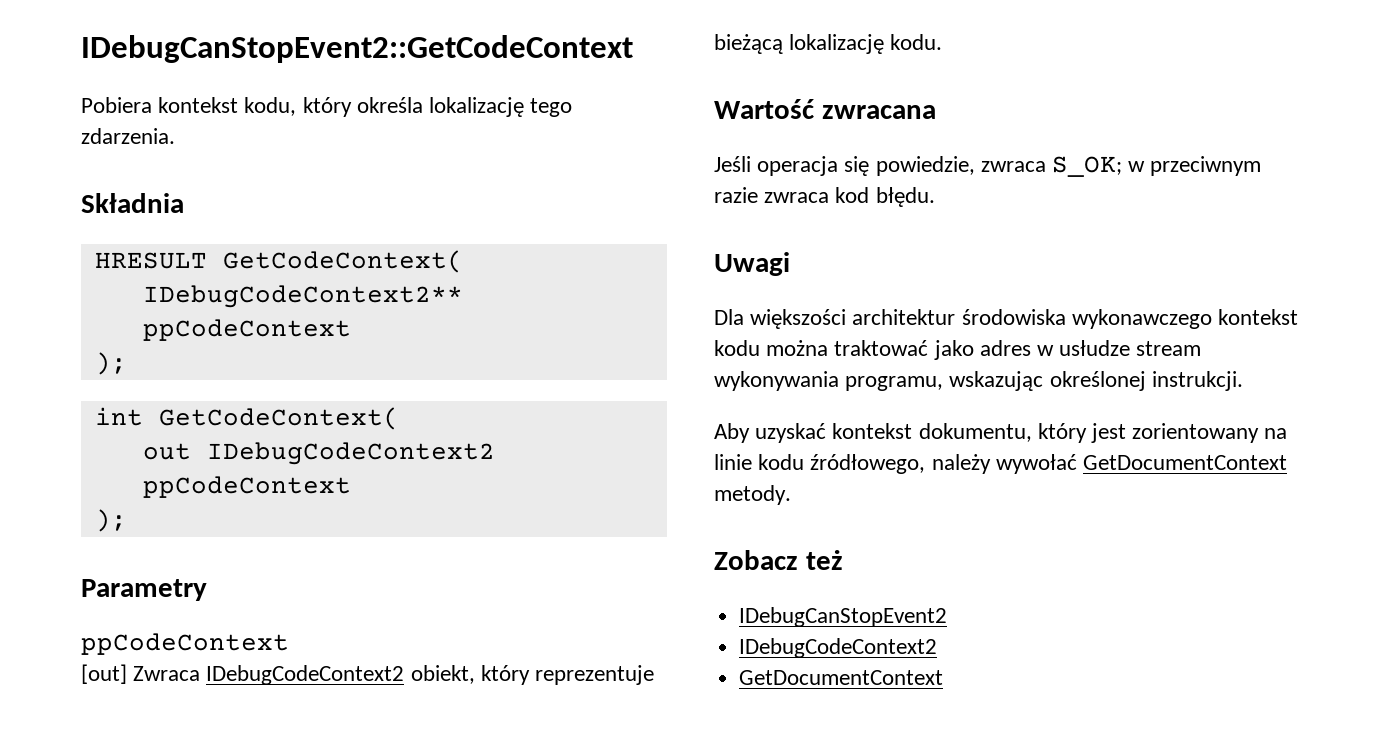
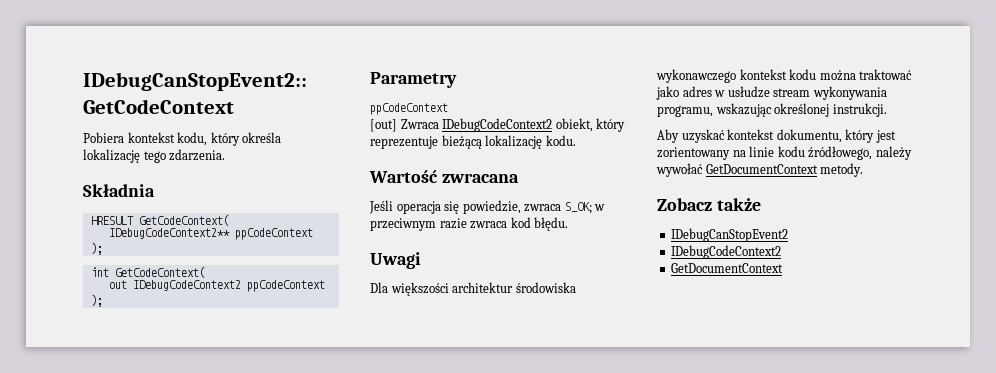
[805,550,843,570] też -> [716,198,761,211] także

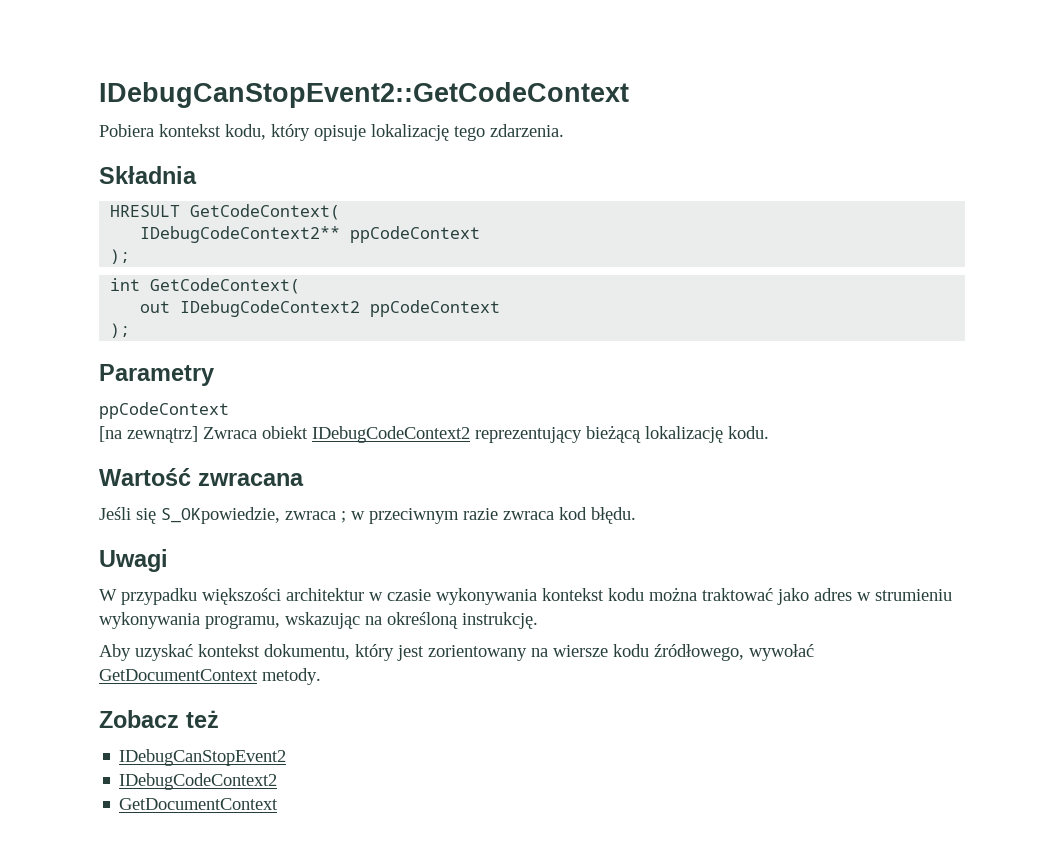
[242,132,282,143] określa -> [314,125,366,141] opisuje
[370,118,626,132] [370,136,438,149] [out] Zwraca IDebugCodeContext2 obiekt, który reprezentuje -> [99,426,582,443] [na zewnątrz] Zwraca obiekt IDebugCodeContext2 reprezentujący
[396,200,592,214] operacja się powiedzie, zwraca S_OK; -> [136,507,346,524] się S_OKpowiedzie, zwraca ;
[370,282,576,296] [656,69,736,83] Dla większości architektur środowiska wykonawczego -> [99,588,537,605] W przypadku większości architektur w czasie wykonywania
[727,86,811,98] usłudze stream -> [875,589,952,601] strumieniu
[774,103,887,117] określonej instrukcji. -> [365,612,538,629] na określoną instrukcję.
[749,146,775,157] linie -> [553,645,608,657] wiersze
[875,146,912,160] należy -> (744, 652) none
[716,198,761,211] także -> [186,710,219,728] też

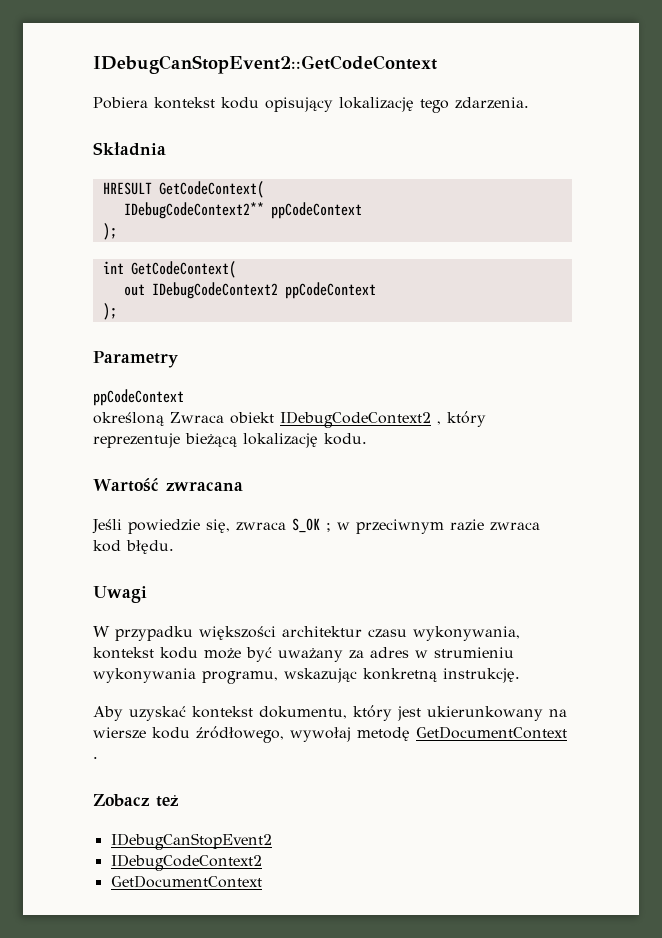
[225,124,366,141] kodu, który opisuje -> [221,97,333,112] kodu opisujący
[99,426,198,443] [na zewnątrz] -> [93,412,164,426] określoną
[475,427,582,443] reprezentujący -> [437,411,486,427] [93,433,180,448] , który reprezentuje
[136,507,336,524] się S_OKpowiedzie, zwraca -> [128,518,320,534] powiedzie się, zwraca S_OK
[369,587,809,605] w czasie wykonywania kontekst kodu można traktować jako -> [368,626,520,641] [93,647,364,662] czasu wykonywania, kontekst kodu może być uważany za
[365,612,458,629] na określoną -> [363,668,437,682] konkretną
[428,645,527,661] zorientowany -> [427,706,543,721] ukierunkowany
[749,644,814,661] [99,668,321,685] wywołać GetDocumentContext metody. -> [290,726,567,742] [93,756,98,759] wywołaj metodę GetDocumentContext .

